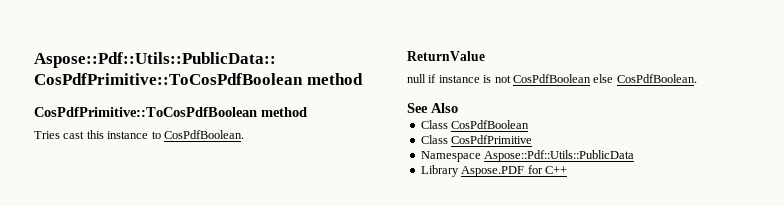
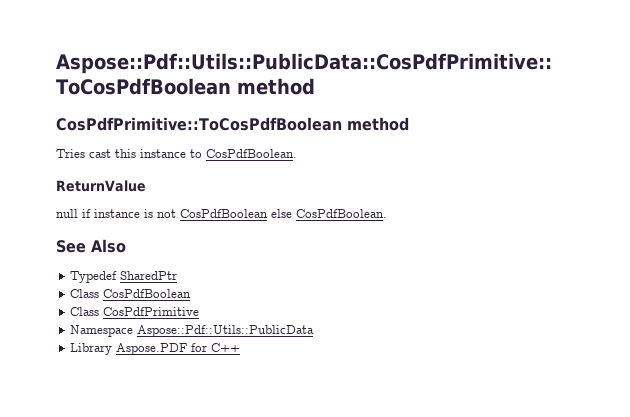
(458, 108) none -> [70,271,178,283] // Typedef SharedPtr

